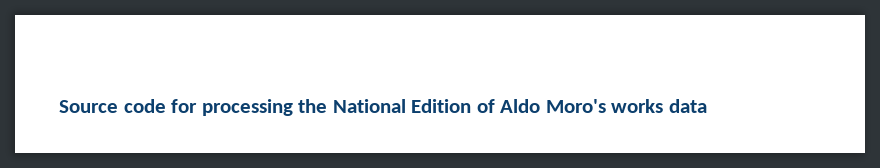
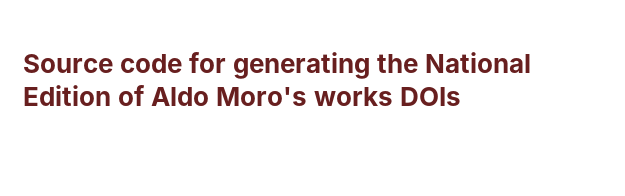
[201,99,293,116] processing -> [233,52,371,79] generating
[668,99,707,113] data -> [400,87,462,106] DOIs

